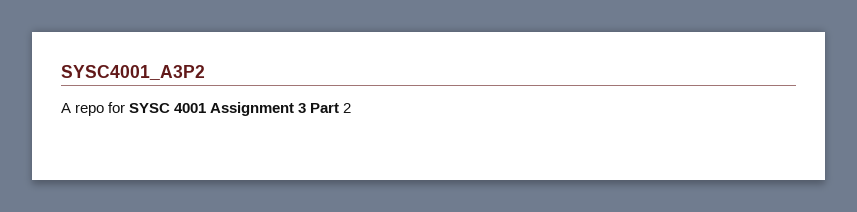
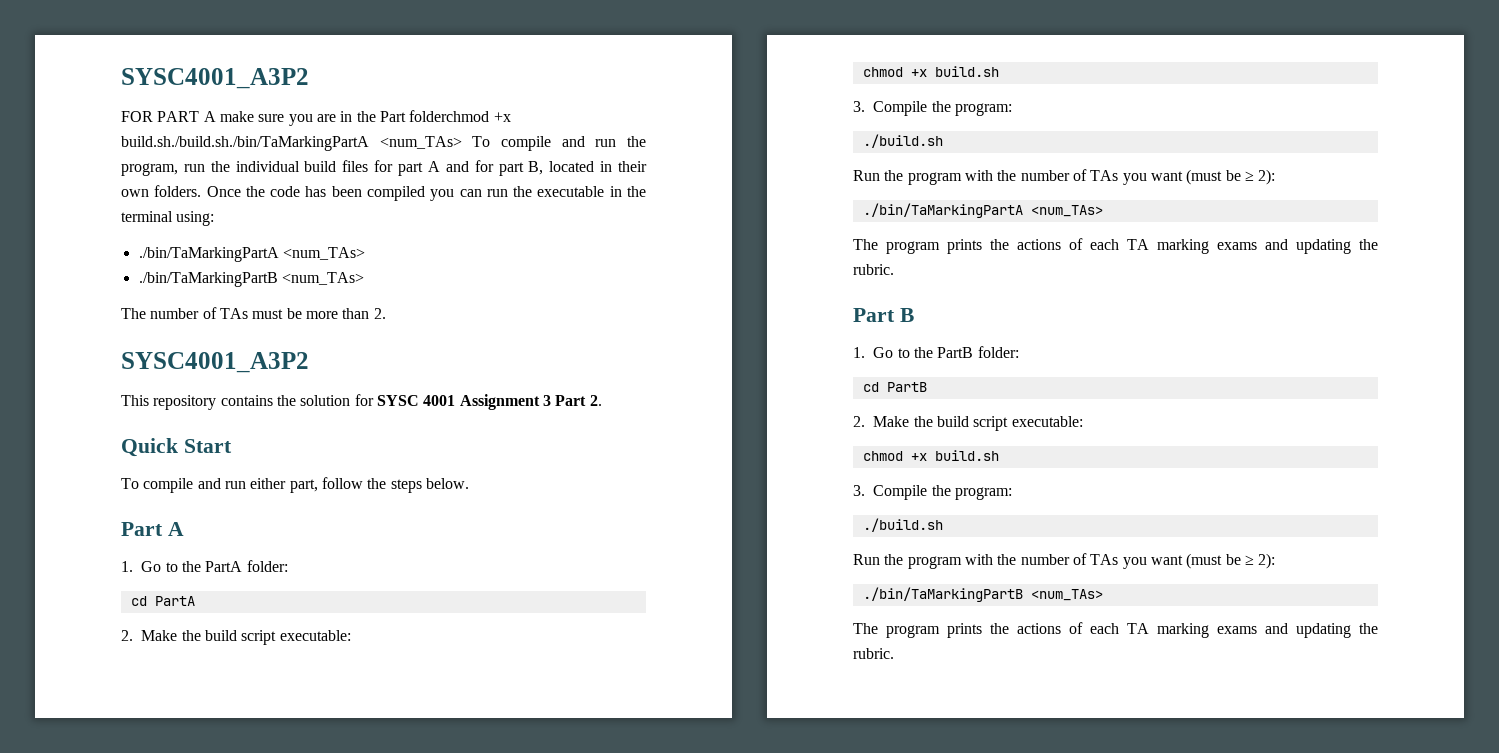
[61,65,205,80] [61,103,105,116] SYSC4001_A3P2 // A repo -> [121,68,309,89] [121,110,511,126] [121,136,647,151] [121,160,648,176] [121,185,646,201] [121,211,215,226] [138,247,365,262] [138,272,364,287] [121,307,386,319] [121,352,309,373] [121,395,351,410] SYSC4001_A3P2 // FOR PART A make sure you are in the Part folderchmod +x build.sh./build.sh./bin/TaMarkingPartA <num_TAs> To compile and run the program, run the individual build files for part A and for part B, located in their own folders. Once the code has been compiled you can run the executable in the terminal using: // ./bin/TaMarkingPartA <num_TAs> // ./bin/TaMarkingPartB <num_TAs> // The number of TAs must be more than 2. // SYSC4001_A3P2 // This repository contains the solution
[343,103,352,113] 2 -> [589,395,602,406] [121,438,232,457] [121,477,469,493] [121,522,184,536] [121,560,288,572] [130,596,195,606] [121,630,351,645] [862,66,999,77] [853,101,1012,116] [862,134,943,148] [853,169,1276,185] [862,203,1103,218] [853,238,1378,254] [853,264,894,275] [853,308,914,322] [853,346,1019,358] [862,382,927,392] [853,416,1083,431] [862,450,999,461] [853,485,1012,500] [862,518,943,532] [853,553,1276,569] [862,587,1103,602] [853,622,1378,638] [853,648,894,659] 2. // Quick Start // To compile and run either part, follow the steps below. // Part A // 1. Go to the PartA folder: // cd PartA // 2. Make the build script executable: // chmod +x build.sh // 3. Compile the program: // ./build.sh // Run the program with the number of TAs you want (must be ≥ 2): // ./bin/TaMarkingPartA <num_TAs> // The program prints the actions of each TA marking exams and updating the rubric. // Part B // 1. Go to the PartB folder: // cd PartB // 2. Make the build script executable: // chmod +x build.sh // 3. Compile the program: // ./build.sh // Run the program with the number of TAs you want (must be ≥ 2): // ./bin/TaMarkingPartB <num_TAs> // The program prints the actions of each TA marking exams and updating the rubric.

